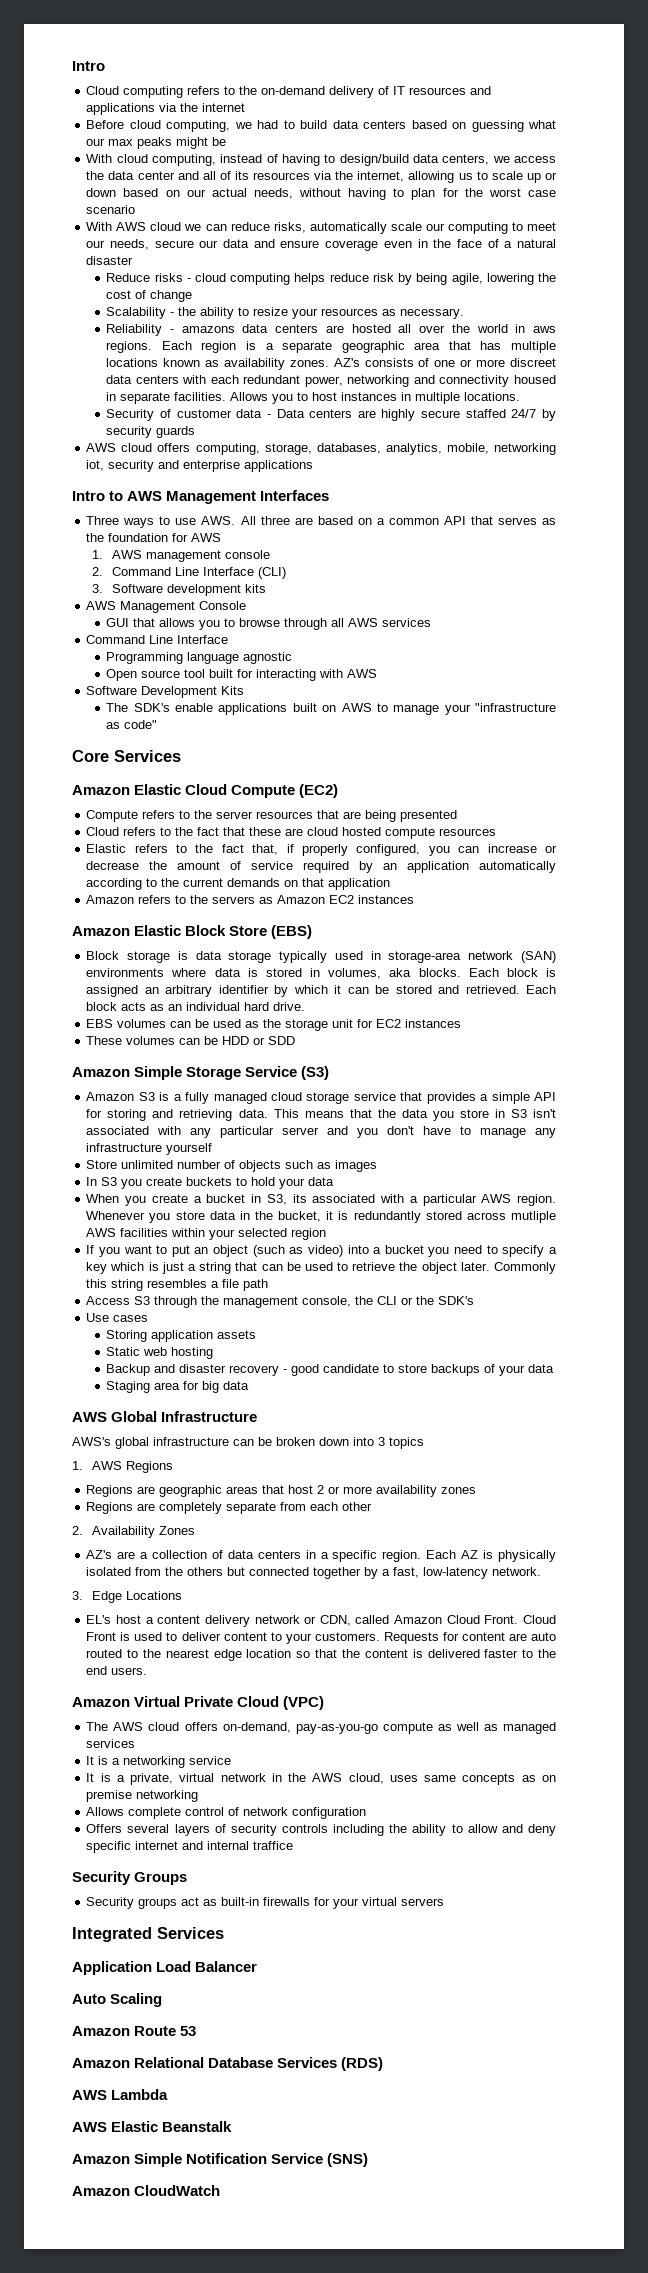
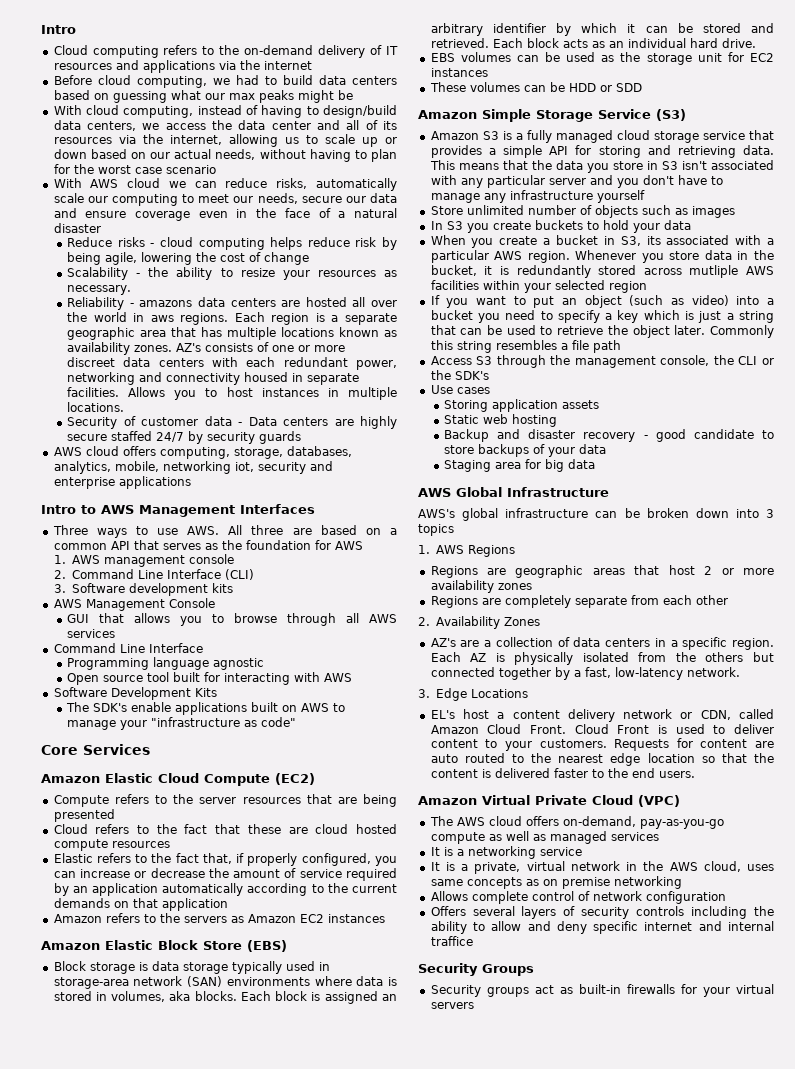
[72,1927,224,1942] [72,1961,258,1975] [72,1993,163,2007] [72,2026,197,2036] [72,2057,384,2071] [72,2089,169,2100] [72,2121,233,2132] [72,2153,369,2167] [72,2185,221,2196] // Integrated Services // Application Load Balancer // Auto Scaling // Amazon Route 53 // Amazon Relational Database Services (RDS) // AWS Lambda // AWS Elastic Beanstalk // Amazon Simple Notification Service (SNS) // Amazon CloudWatch -> (474, 1005) none

